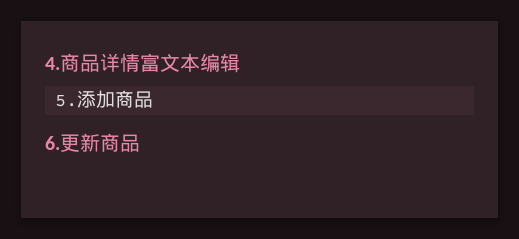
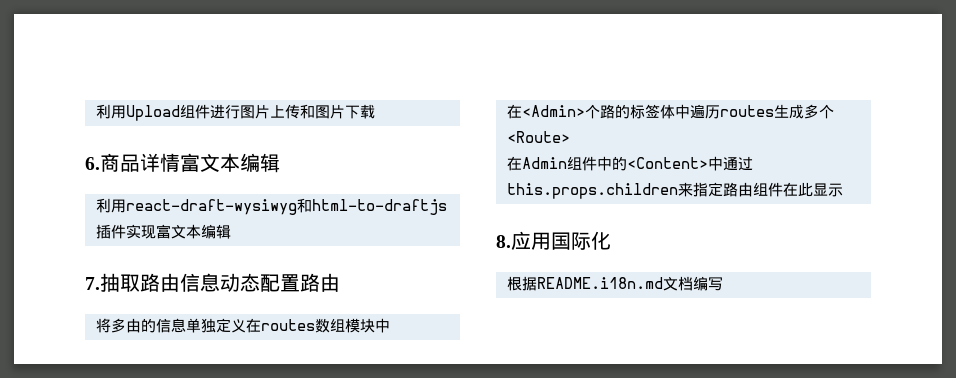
[45,57,60,70] 4. -> [95,104,375,121] [85,157,100,170] 利用Upload组件进行图片上传和图片下载 // 6.
[54,90,153,108] [45,133,140,152] 5.添加商品 // 6.更新商品 -> [95,198,447,215] [95,224,231,239] [85,273,340,292] [95,318,390,333] [506,104,834,119] [506,131,570,143] [506,156,753,171] [506,182,843,199] [496,231,611,250] [506,276,723,291] 利用react-draft-wysiwyg和html-to-draftjs插件实现富文本编辑 // 7.抽取路由信息动态配置路由 // 将多由的信息单独定义在routes数组模块中 // 在<Admin>个路的标签体中遍历routes生成多个<Route> // 在Admin组件中的<Content>中通过this.props.children来指定路由组件在此显示 // 8.应用国际化 // 根据README.i18n.md文档编写

